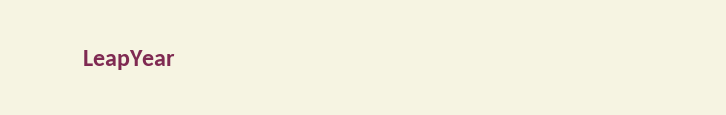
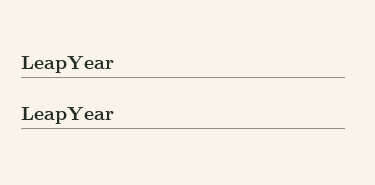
[83,50,175,70] LeapYear -> [21,56,114,73] [21,107,114,124] LeapYear // LeapYear

